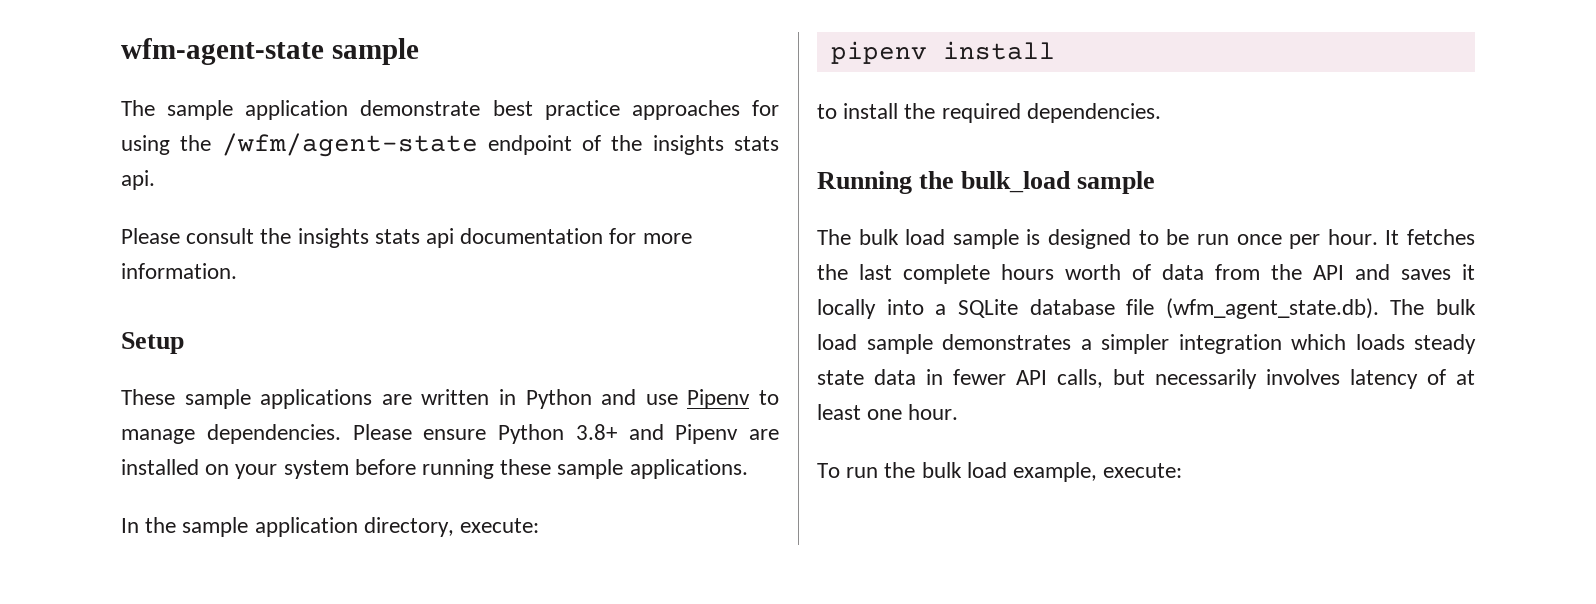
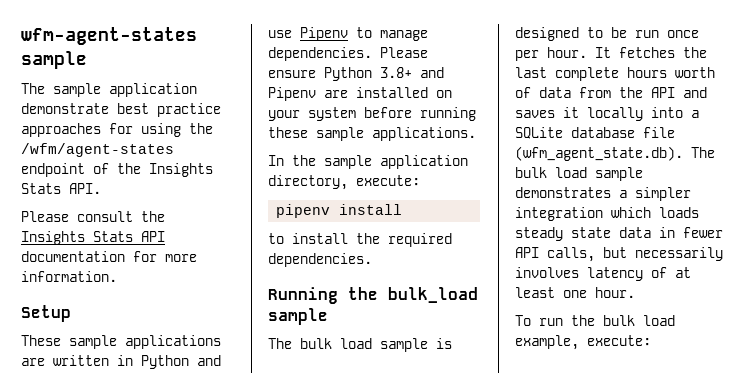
[121,38,324,65] wfm-agent-state -> [21,27,197,45] wfm-agent-states
[221,133,478,157] /wfm/agent-state -> [21,143,174,157] /wfm/agent-states
[652,135,779,155] [121,170,155,190] insights stats api. -> [149,163,213,177] [21,183,101,194] Insights Stats API.
[297,228,455,248] insights stats api -> [21,231,165,245] Insights Stats API

